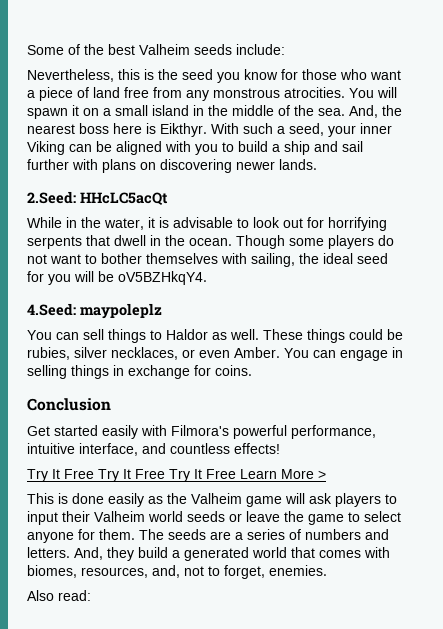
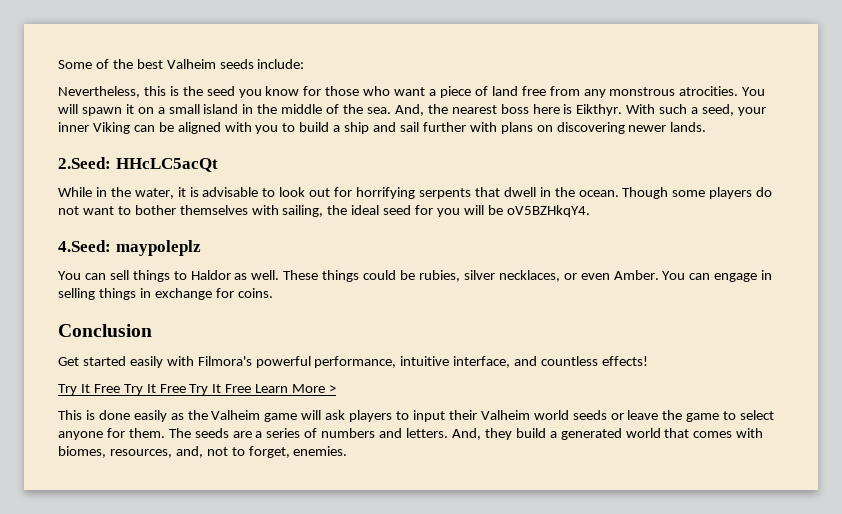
[27,590,91,601] // Also read: -> (348, 451) none

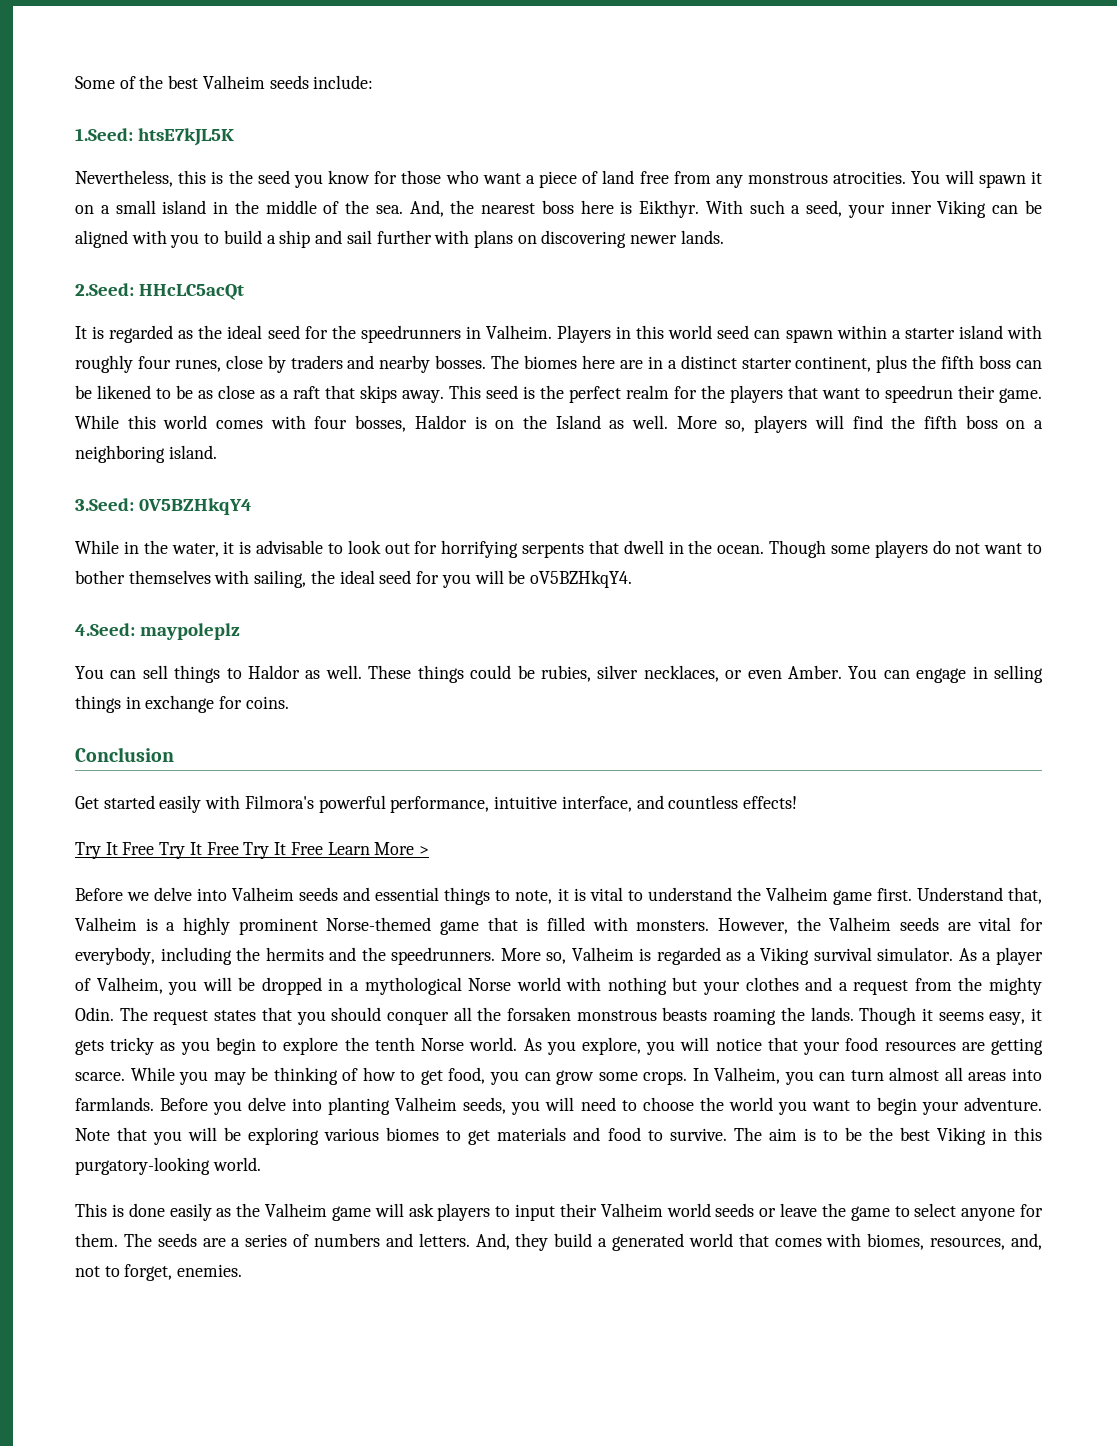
(305, 64) none -> [75,128,234,146] // 1.Seed: htsE7kJL5K
(218, 165) none -> [75,325,1042,343] [75,355,1042,373] [75,385,1042,403] [75,415,1043,433] [75,445,217,463] [75,498,252,515] // It is regarded as the ideal seed for the speedrunners in Valheim. Players in this world seed can spawn within a starter island with roughly four runes, close by traders and nearby bosses. The biomes here are in a distinct starter continent, plus the fifth boss can be likened to be as close as a raft that skips away. This seed is the perfect realm for the players that want to speedrun their game. While this world comes with four bosses, Haldor is on the Island as well. More so, players will find the fifth boss on a neighboring island. // 3.Seed: 0V5BZHkqY4
(337, 389) none -> [75,887,1042,905] [75,917,1043,935] [75,947,1043,965] [75,977,1042,995] [75,1007,1043,1025] [75,1037,1044,1055] [75,1067,1042,1085] [75,1097,1042,1115] [75,1127,1042,1145] [75,1157,261,1175] // Before we delve into Valheim seeds and essential things to note, it is vital to understand the Valheim game first. Understand that, Valheim is a highly prominent Norse-themed game that is filled with monsters. However, the Valheim seeds are vital for everybody, including the hermits and the speedrunners. More so, Valheim is regarded as a Viking survival simulator. As a player of Valheim, you will be dropped in a mythological Norse world with nothing but your clothes and a request from the mighty Odin. The request states that you should conquer all the forsaken monstrous beasts roaming the lands. Though it seems easy, it gets tricky as you begin to explore the tenth Norse world. As you explore, you will notice that your food resources are getting scarce. While you may be thinking of how to get food, you can grow some crops. In Valheim, you can turn almost all areas into farmlands. Before you delve into planting Valheim seeds, you will need to choose the world you want to begin your adventure. Note that you will be exploring various biomes to get materials and food to survive. The aim is to be the best Viking in this purgatory-looking world.

